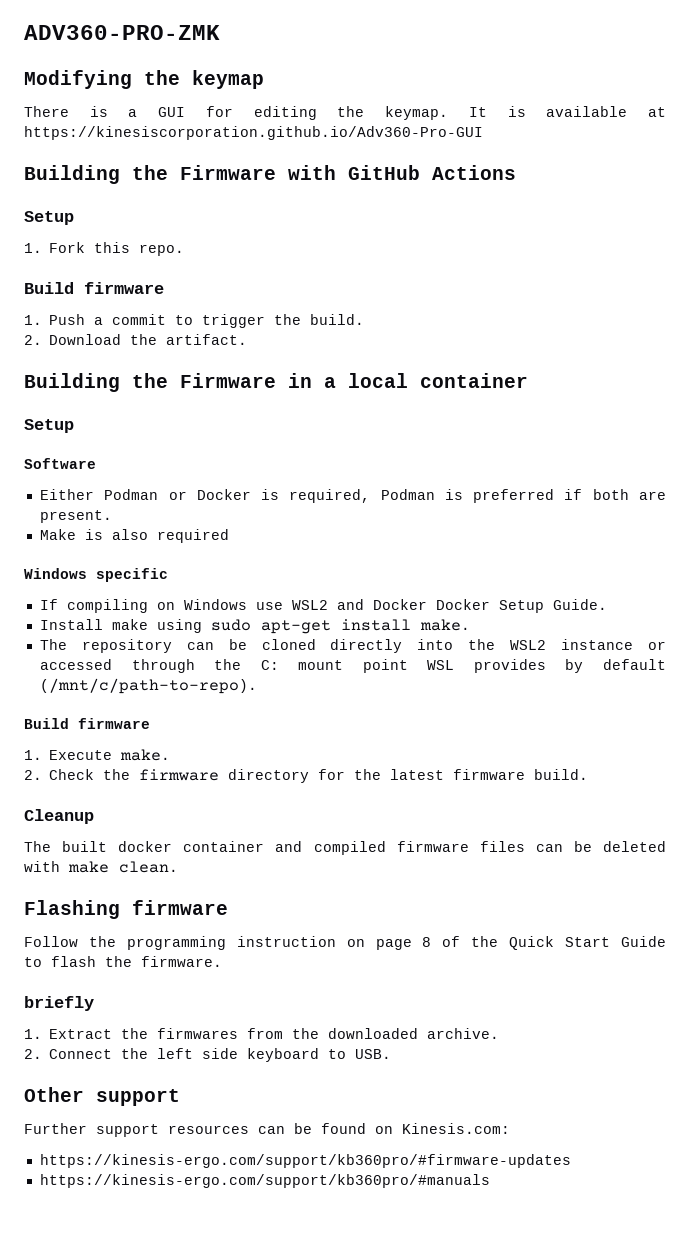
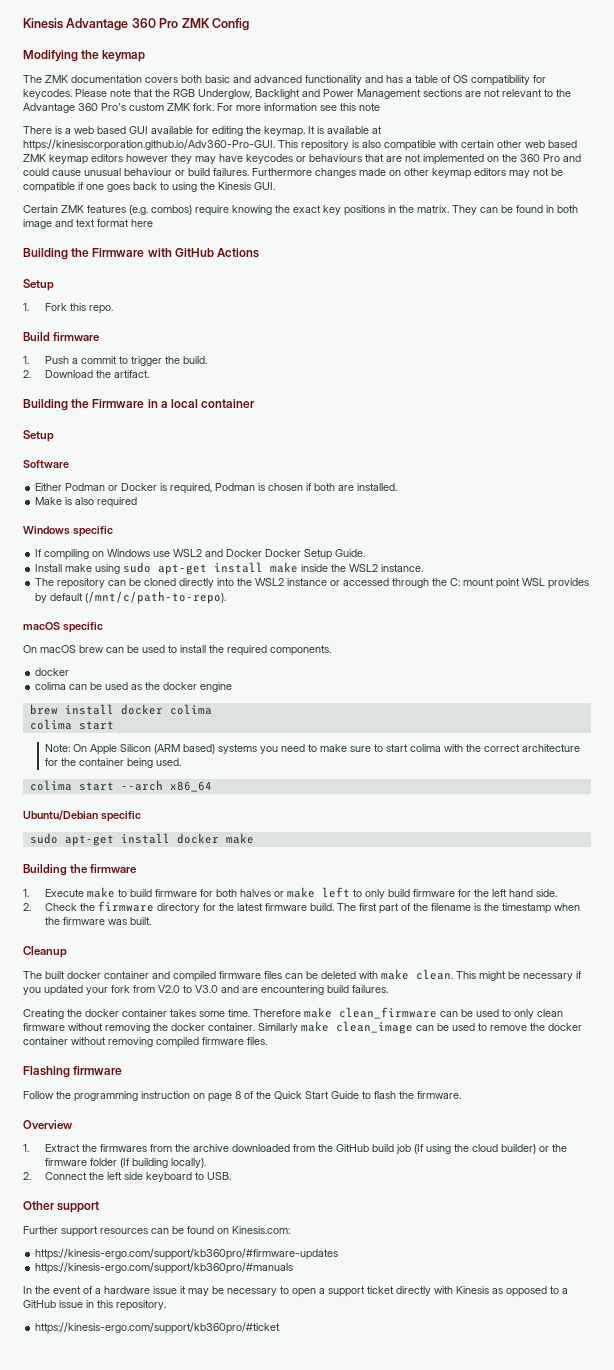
[24,25,220,40] [24,70,264,89] ADV360-PRO-ZMK // Modifying the keymap -> [23,18,249,31] [23,50,146,62] [23,75,546,86] [23,89,571,99] [23,103,380,113] Kinesis Advantage 360 Pro ZMK Config // Modifying the keymap // The ZMK documentation covers both basic and advanced functionality and has a table of OS compatibility for keycodes. Please note that the RGB Underglow, Backlight and Power Management sections are not relevant to the Advantage 360 Pro's custom ZMK fork. For more information see this note
[158,107,186,117] GUI -> [74,126,193,134] web based GUI available
[24,126,483,140] https://kinesiscorporation.github.io/Adv360-Pro-GUI -> [23,139,577,151] [23,154,581,165] [23,168,563,179] [23,182,275,193] [23,205,578,216] [23,219,153,229] https://kinesiscorporation.github.io/Adv360-Pro-GUI. This repository is also compatible with certain other web based ZMK keymap editors however they may have keycodes or behaviours that are not implemented on the 360 Pro and could cause unusual behaviour or build failures. Furthermore changes made on other keymap editors may not be compatible if one goes back to using the Kinesis GUI. // Certain ZMK features (e.g. combos) require knowing the exact key positions in the matrix. They can be found in both image and text format here
[473,489,555,503] preferred -> [268,483,304,491] chosen
[39,510,112,523] present. -> [357,483,398,491] installed.
[419,619,470,631] make. -> [270,562,424,573] make inside the WSL2 instance.
[24,718,150,729] [24,749,171,761] Build firmware // 1. Execute make. -> [23,622,103,633] [23,645,331,656] [35,668,70,676] [35,682,233,692] [29,704,212,715] [29,719,114,730] [44,744,580,755] [44,758,181,768] [29,780,212,792] [23,810,141,822] [29,833,254,846] [23,864,138,876] [23,887,557,899] macOS specific // On macOS brew can be used to install the required components. // docker // colima can be used as the docker engine // brew install docker colima // colima start // Note: On Apple Silicon (ARM based) systems you need to make sure to start colima with the correct architecture for the container being used. // colima start --arch x86_64 // Ubuntu/Debian specific // sudo apt-get install docker make // Building the firmware // 1. Execute make to build firmware for both halves or make left to only build firmware for the left hand side.
(589, 774) none -> [336,903,580,914] [44,917,151,925] The first part of the filename is the timestamp when the firmware was built.
(178, 867) none -> [456,971,582,981] [23,985,388,996] [23,1007,563,1019] [23,1021,582,1034] [23,1037,267,1048] This might be necessary if you updated your fork from V2.0 to V3.0 and are encountering build failures. // Creating the docker container takes some time. Therefore make clean_firmware can be used to only clean firmware without removing the docker container. Similarly make clean_image can be used to remove the docker container without removing compiled firmware files.
[24,996,94,1011] briefly -> [23,1120,73,1129] Overview
[328,1028,500,1039] downloaded archive. -> [192,1144,567,1154] [44,1158,206,1168] archive downloaded from the GitHub build job (If using the cloud builder) or the firmware folder (If building locally).
(490, 1181) none -> [23,1286,568,1297] [23,1300,166,1311] [35,1322,281,1334] // In the event of a hardware issue it may be necessary to open a support ticket directly with Kinesis as opposed to a GitHub issue in this repository. // https://kinesis-ergo.com/support/kb360pro/#ticket

